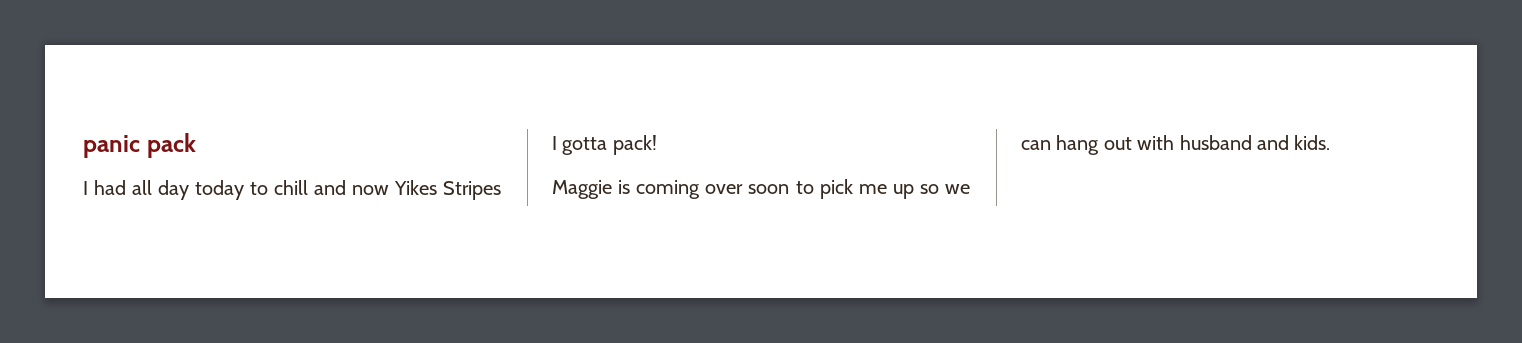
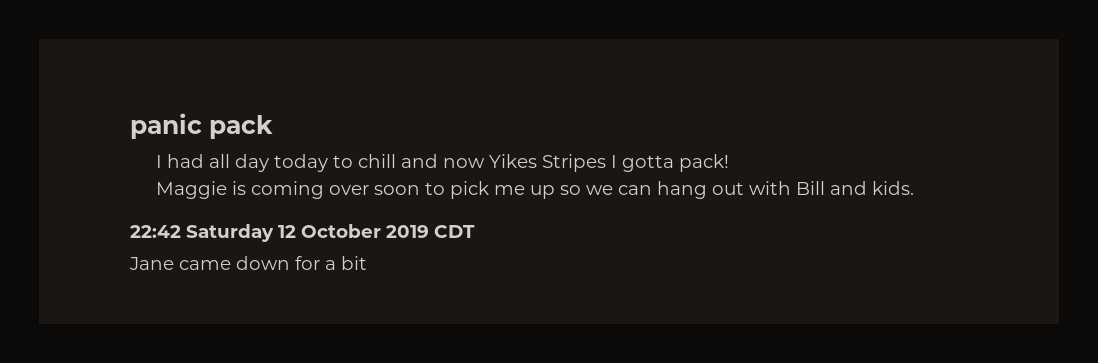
[1179,135,1252,150] husband -> [795,181,825,195] Bill
(1331, 142) none -> [130,224,475,242] [129,256,367,270] // 22:42 Saturday 12 October 2019 CDT // Jane came down for a bit

